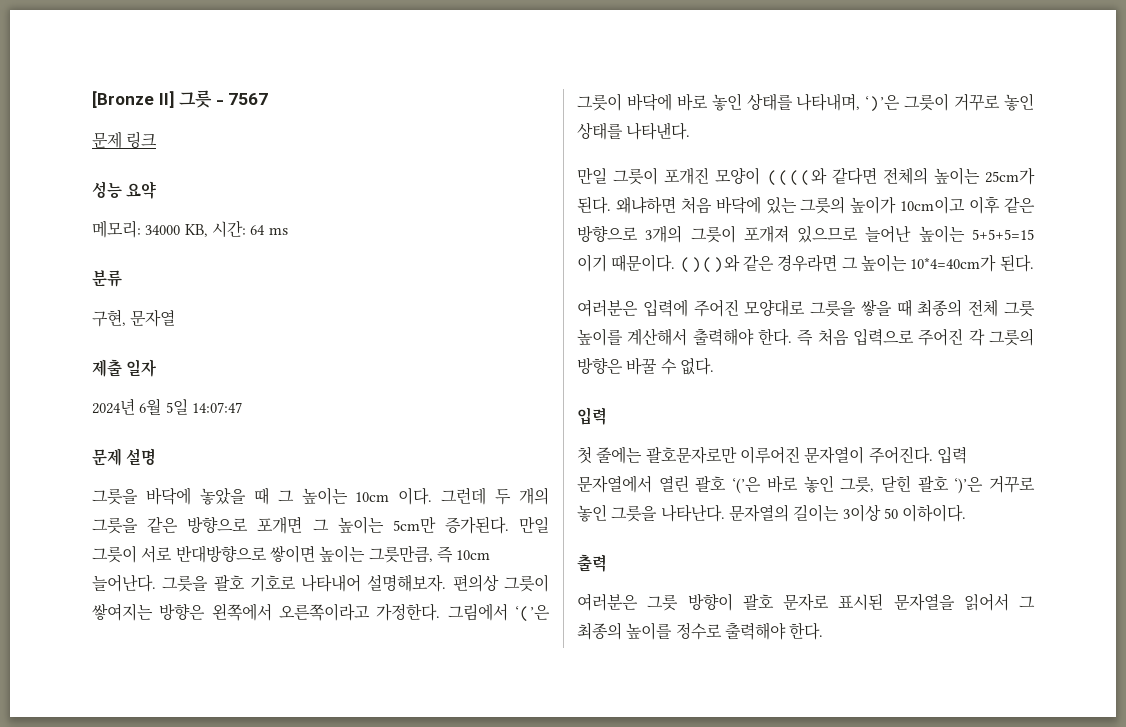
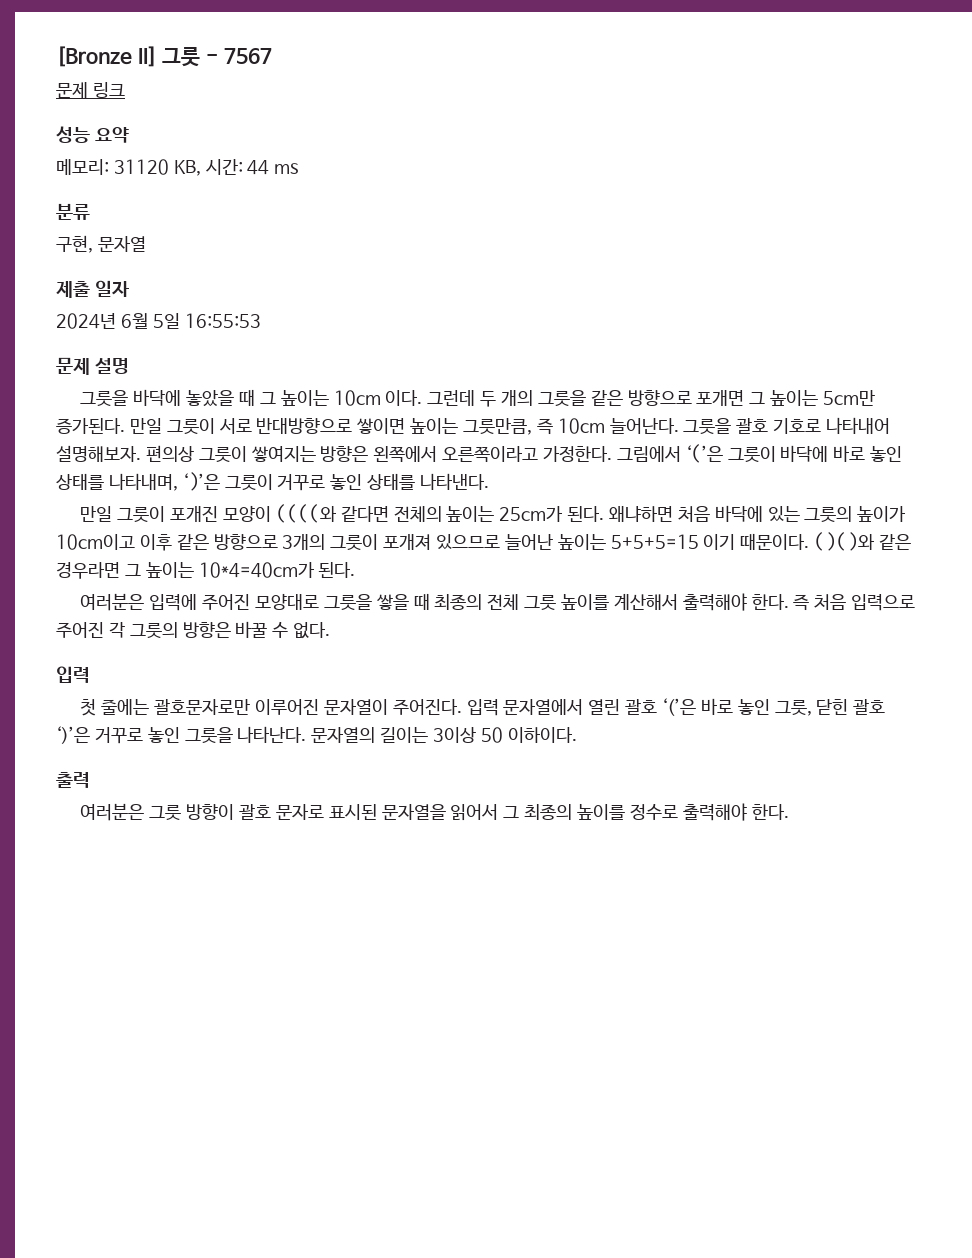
[145,225,181,235] 34000 -> [113,159,169,175] 31120
[250,225,266,235] 64 -> [247,160,270,175] 44
[191,402,242,413] 14:07:47 -> [184,313,261,328] 16:55:53

